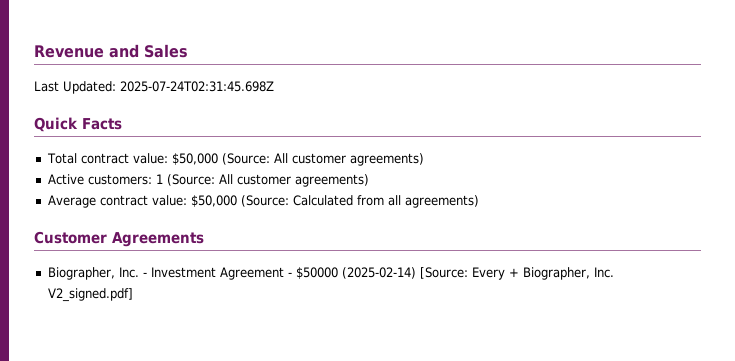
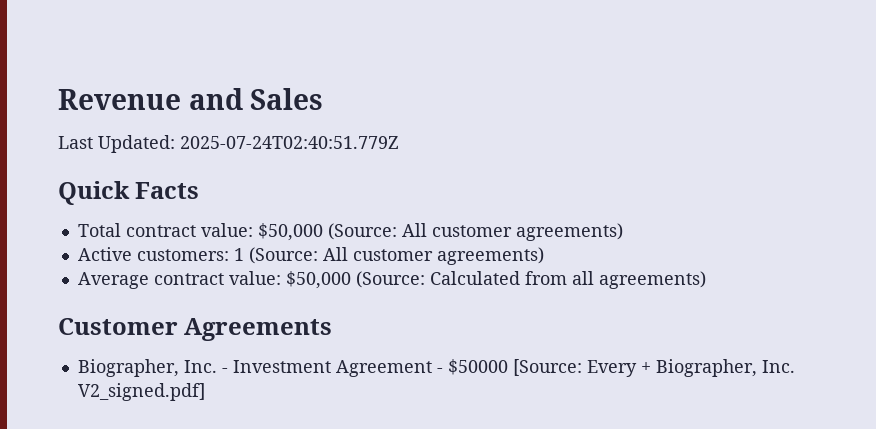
[120,81,274,92] 2025-07-24T02:31:45.698Z -> [180,136,399,149] 2025-07-24T02:40:51.779Z
[341,267,416,279] (2025-02-14) -> (508, 367) none

